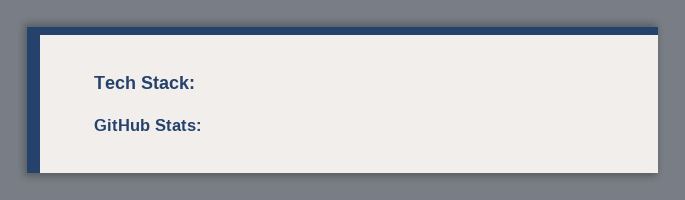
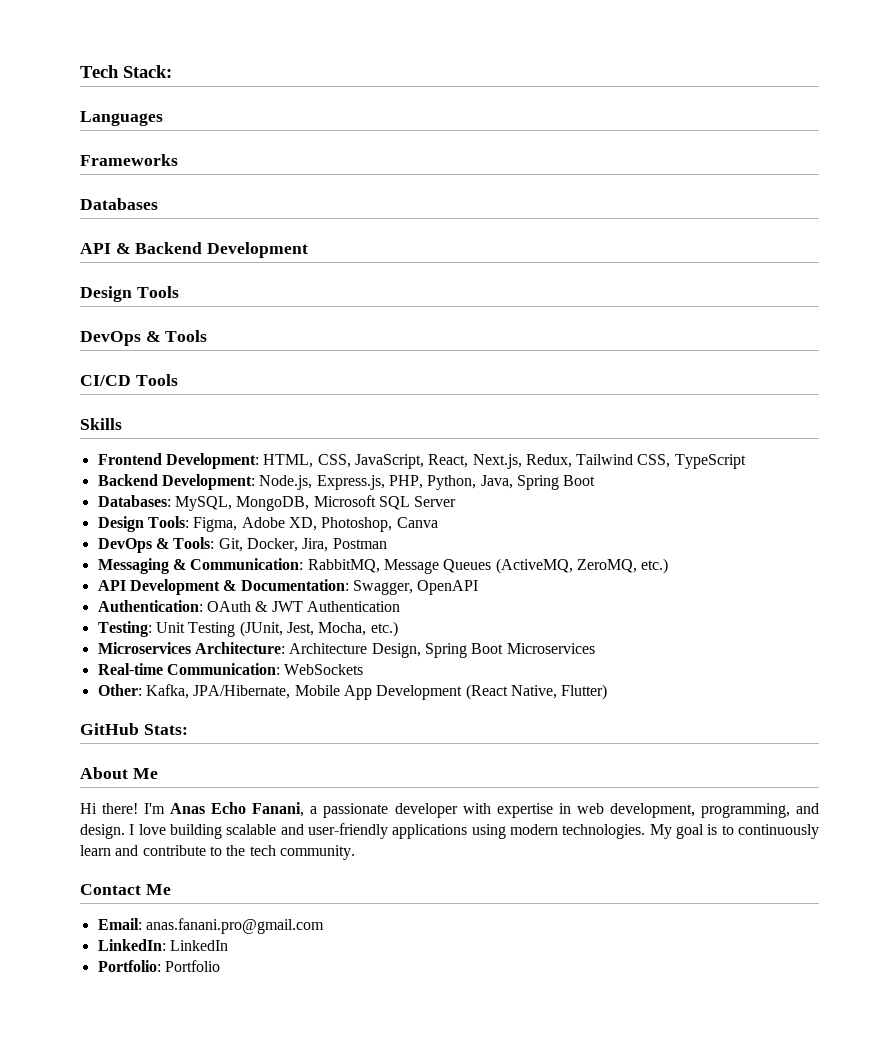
[94,119,202,131] GitHub Stats: -> [80,111,163,126] [80,154,178,166] [80,198,158,210] [80,242,309,258] [80,286,179,302] [80,330,208,346] [80,374,178,386] [80,418,122,430] [97,453,746,469] [97,474,596,490] [97,495,457,511] [97,516,438,532] [97,537,387,553] [97,558,669,574] [97,579,479,595] [97,600,400,612] [97,621,398,637] [97,642,595,658] [97,663,364,675] [97,684,608,700] [80,723,188,735] [80,767,158,779] [80,802,820,818] [80,823,820,839] [80,845,355,860] [80,884,171,895] [97,918,324,934] [97,939,228,951] [97,960,220,972] Languages // Frameworks // Databases // API & Backend Development // Design Tools // DevOps & Tools // CI/CD Tools // Skills // Frontend Development: HTML, CSS, JavaScript, React, Next.js, Redux, Tailwind CSS, TypeScript // Backend Development: Node.js, Express.js, PHP, Python, Java, Spring Boot // Databases: MySQL, MongoDB, Microsoft SQL Server // Design Tools: Figma, Adobe XD, Photoshop, Canva // DevOps & Tools: Git, Docker, Jira, Postman // Messaging & Communication: RabbitMQ, Message Queues (ActiveMQ, ZeroMQ, etc.) // API Development & Documentation: Swagger, OpenAPI // Authentication: OAuth & JWT Authentication // Testing: Unit Testing (JUnit, Jest, Mocha, etc.) // Microservices Architecture: Architecture Design, Spring Boot Microservices // Real-time Communication: WebSockets // Other: Kafka, JPA/Hibernate, Mobile App Development (React Native, Flutter) // GitHub Stats: // About Me // Hi there! I'm Anas Echo Fanani, a passionate developer with expertise in web development, programming, and design. I love building scalable and user-friendly applications using modern technologies. My goal is to continuously learn and contribute to the tech community. // Contact Me // Email: anas.fanani.pro@gmail.com // LinkedIn: LinkedIn // Portfolio: Portfolio

